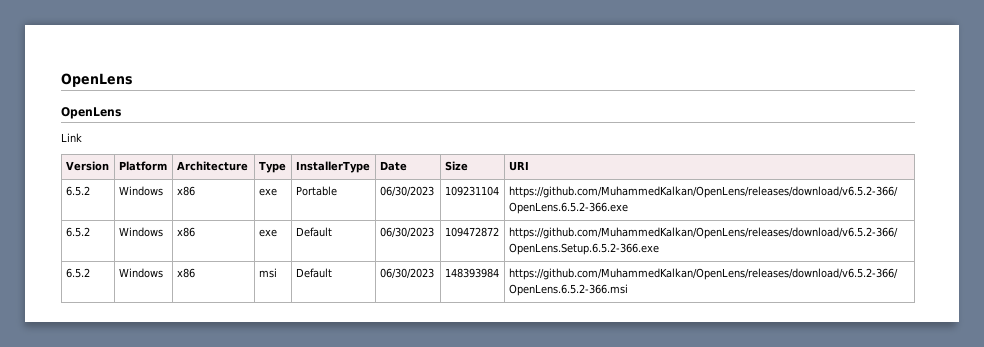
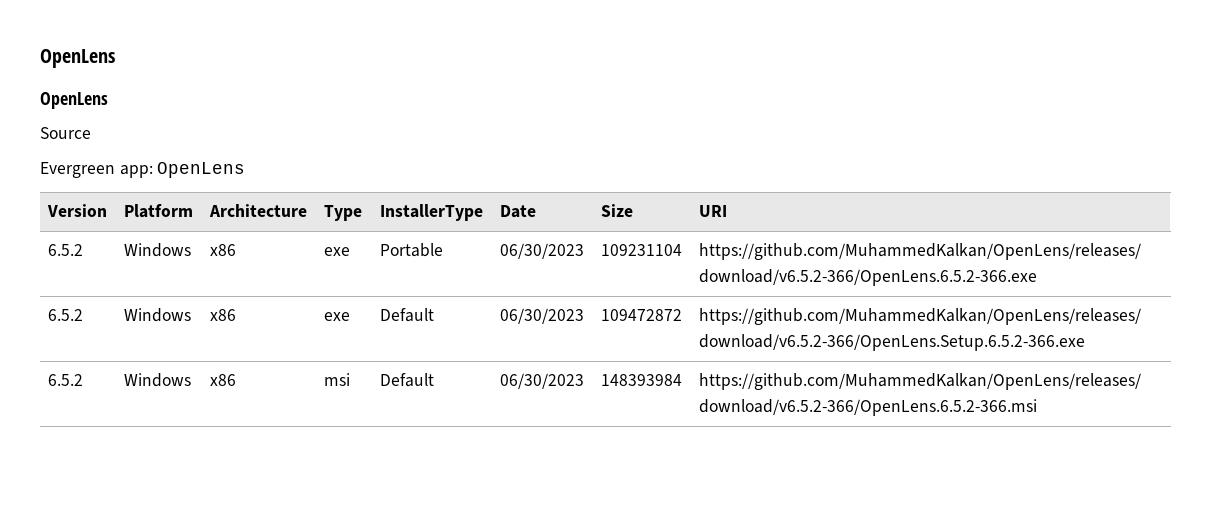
[61,133,82,142] Link -> [40,127,91,139] [40,162,246,178] Source // Evergreen app: OpenLens

